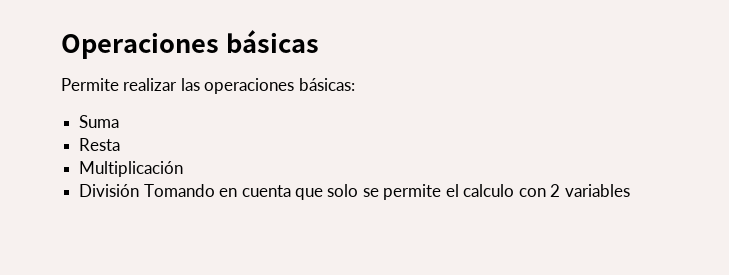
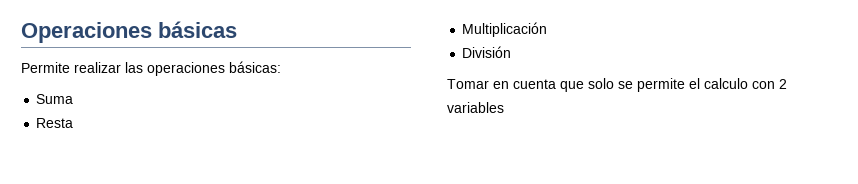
[143,184,215,197] Tomando -> [447,79,489,89] // Tomar

